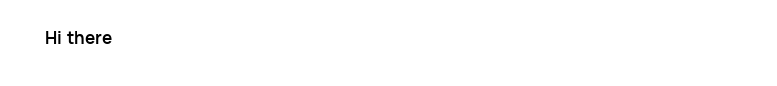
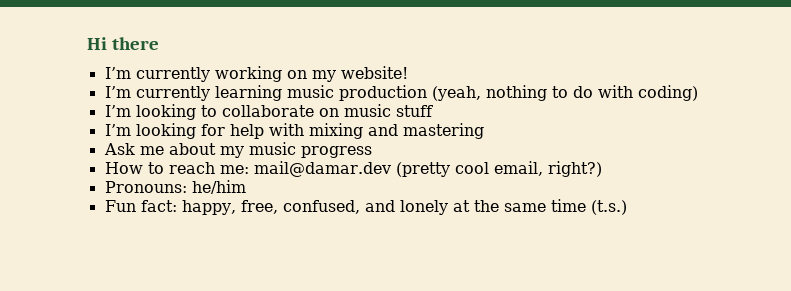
(112, 37) none -> [104,66,408,82] [104,85,698,101] [104,104,433,120] [104,123,484,139] [103,142,372,158] [104,161,602,177] [104,180,246,194] [104,199,627,215] // I’m currently working on my website! // I’m currently learning music production (yeah, nothing to do with coding) // I’m looking to collaborate on music stuff // I’m looking for help with mixing and mastering // Ask me about my music progress // How to reach me: mail@damar.dev (pretty cool email, right?) // Pronouns: he/him // Fun fact: happy, free, confused, and lonely at the same time (t.s.)

